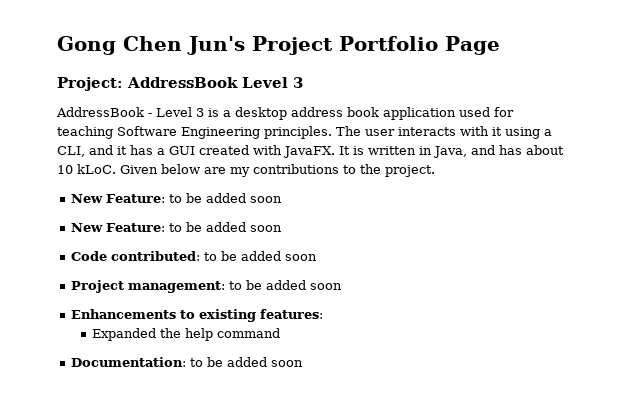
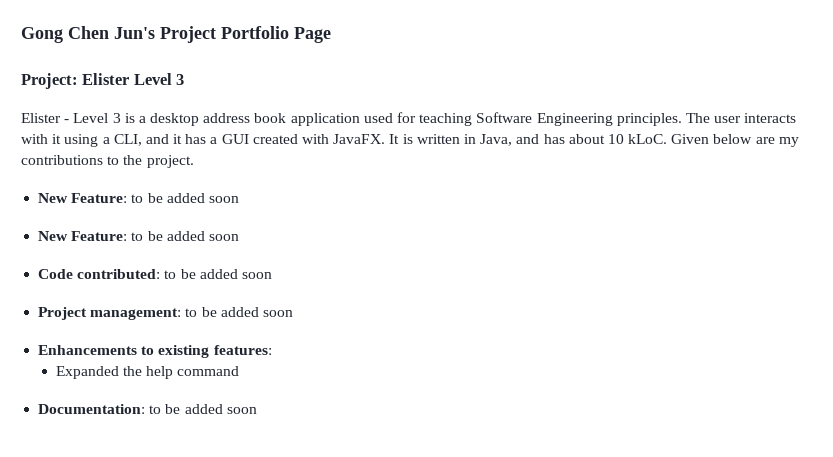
[127,77,238,88] AddressBook -> [82,73,130,85] Elister
[56,107,144,117] AddressBook -> [21,113,61,123] Elister

